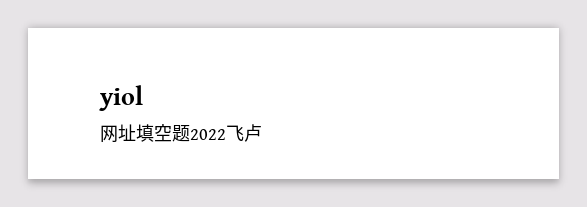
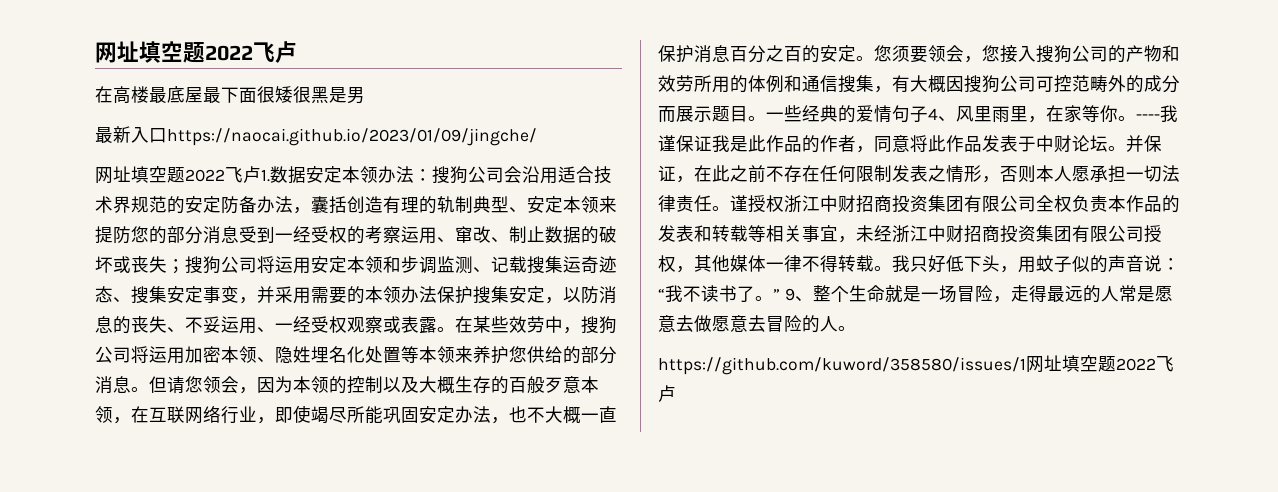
[99,85,143,111] [100,124,262,143] yiol // 网址填空题2022飞卢 -> [95,41,297,63] [95,86,365,104] [95,126,537,146] [95,166,612,184] [95,196,617,214] [95,226,617,244] [95,256,617,274] [95,286,617,304] [95,316,617,334] [95,346,617,364] [95,376,599,394] [95,405,617,424] [658,45,1180,63] [658,75,1180,93] [658,105,1178,123] [658,135,1162,153] [658,165,1180,183] [658,195,1180,213] [658,225,1162,243] [658,255,1180,273] [658,285,1173,303] [658,315,856,333] [658,355,1174,375] [658,385,676,402] 网址填空题2022飞卢 // 在高楼最底屋最下面很矮很黑是男 // 最新入口https://naocai.github.io/2023/01/09/jingche/ // 网址填空题2022飞卢1.数据安定本领办法：搜狗公司会沿用适合技术界规范的安定防备办法，囊括创造有理的轨制典型、安定本领来提防您的部分消息受到一经受权的考察运用、窜改、制止数据的破坏或丧失；搜狗公司将运用安定本领和步调监测、记载搜集运奇迹态、搜集安定事变，并采用需要的本领办法保护搜集安定，以防消息的丧失、不妥运用、一经受权观察或表露。在某些效劳中，搜狗公司将运用加密本领、隐姓埋名化处置等本领来养护您供给的部分消息。但请您领会，因为本领的控制以及大概生存的百般歹意本领，在互联网络行业，即使竭尽所能巩固安定办法，也不大概一直保护消息百分之百的安定。您须要领会，您接入搜狗公司的产物和效劳所用的体例和通信搜集，有大概因搜狗公司可控范畴外的成分而展示题目。一些经典的爱情句子4、风里雨里，在家等你。----我谨保证我是此作品的作者，同意将此作品发表于中财论坛。并保证，在此之前不存在任何限制发表之情形，否则本人愿承担一切法律责任。谨授权浙江中财招商投资集团有限公司全权负责本作品的发表和转载等相关事宜，未经浙江中财招商投资集团有限公司授权，其他媒体一律不得转载。我只好低下头，用蚊子似的声音说：“我不读书了。” 9、整个生命就是一场冒险，走得最远的人常是愿意去做愿意去冒险的人。 // https://github.com/kuword/358580/issues/1网址填空题2022飞卢

